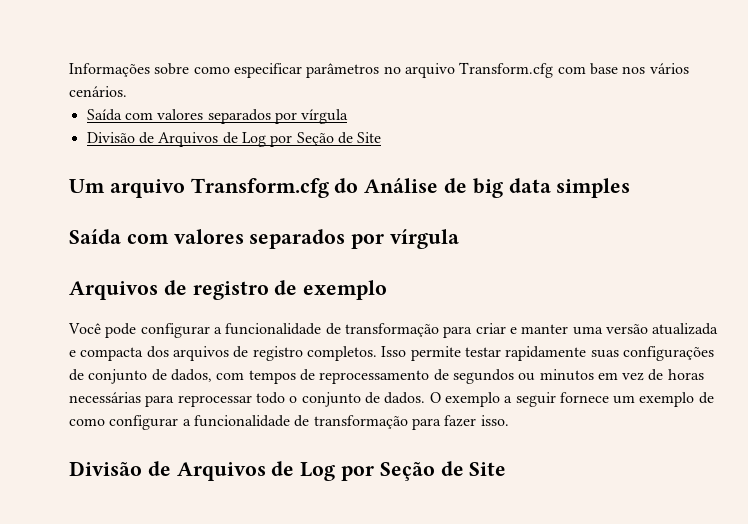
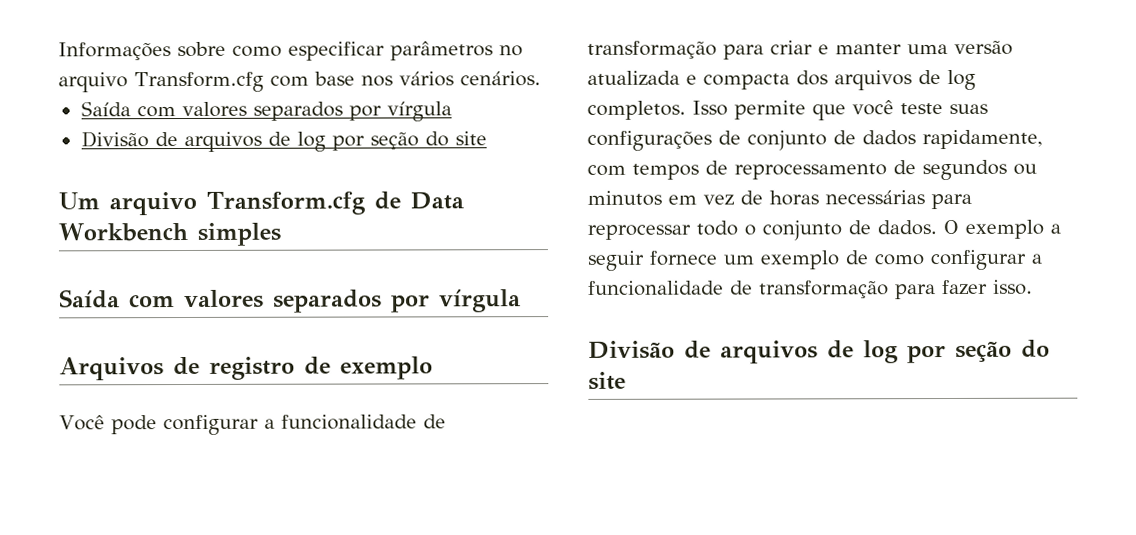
[158,132,382,147] [69,178,551,198] Arquivos de Log por Seção de Site // Um arquivo Transform.cfg do Análise de big data -> [183,131,487,153] [58,191,464,216] [58,222,188,242] arquivos de log por seção do site // Um arquivo Transform.cfg de Data Workbench
[252,346,303,361] registro -> [947,69,976,91] log
[464,346,587,361] testar rapidamente -> [812,100,943,121] que você teste
[170,369,212,382] dados, -> [862,129,1043,150] dados rapidamente,
[176,461,507,481] Arquivos de Log por Seção de Site -> [720,339,1050,364] [588,371,626,390] arquivos de log por seção do site

